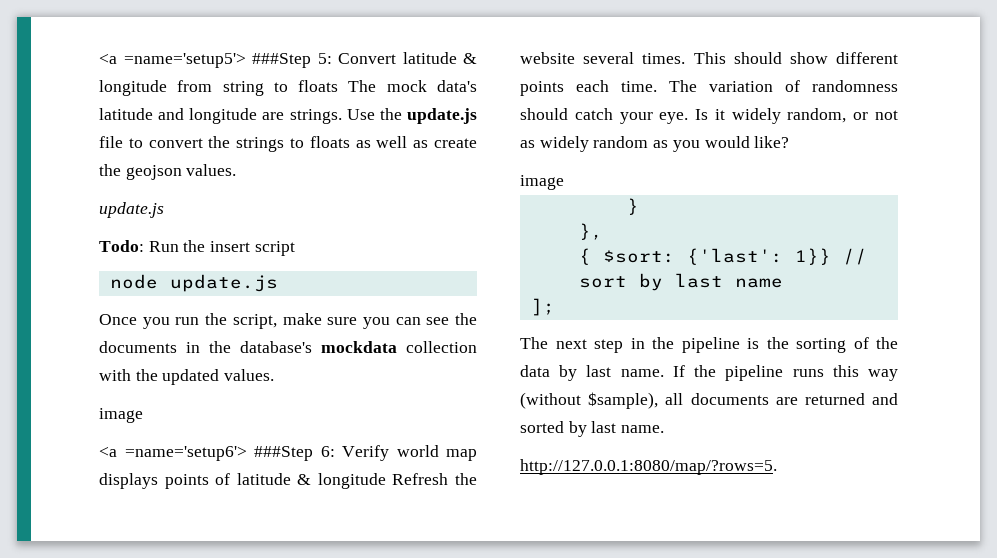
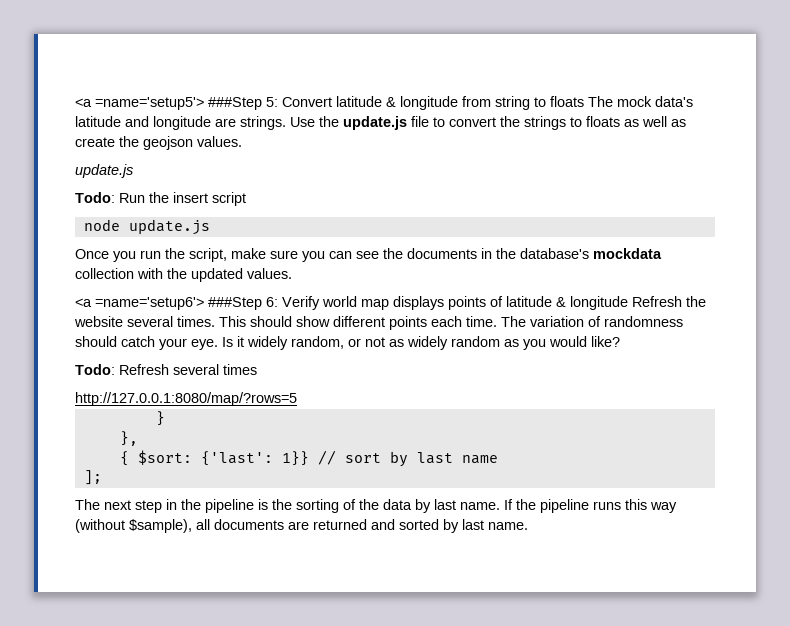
[99,408,143,423] // image -> (292, 273) none
[520,175,564,190] image -> [75,364,257,375] [75,392,297,406] Todo: Refresh several times // http://127.0.0.1:8080/map/?rows=5
[520,459,777,475] // http://127.0.0.1:8080/map/?rows=5. -> (528, 526) none

